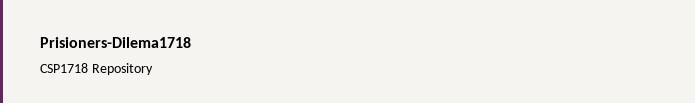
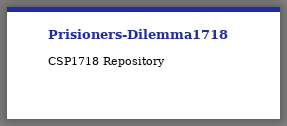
[40,37,191,48] Prisioners-Dilema1718 -> [48,29,228,39] Prisioners-Dilemma1718

